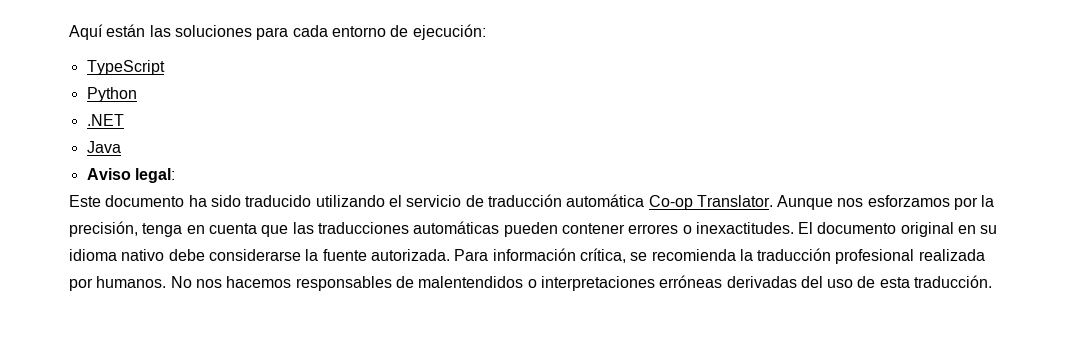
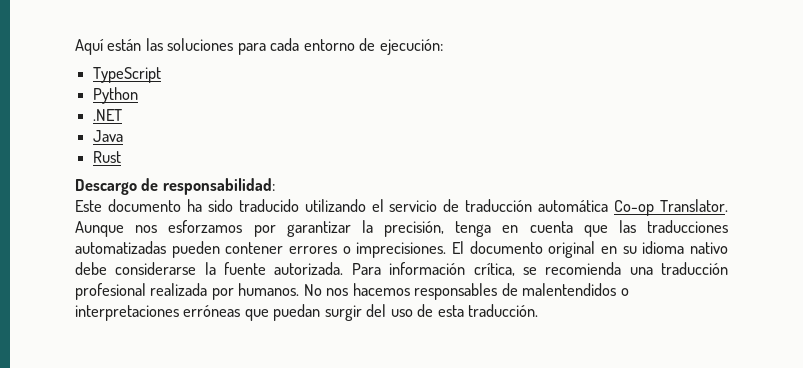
[86,168,175,183] Aviso legal: -> [93,151,122,163] [75,178,275,195] Rust // Descargo de responsabilidad:
(979, 203) none -> [286,221,351,237] garantizar
[413,221,500,234] automáticas -> [75,241,166,254] automatizadas
[695,222,794,234] inexactitudes. -> [356,242,447,258] imprecisiones.
[739,249,753,261] la -> [629,267,653,275] una
[726,276,797,288] derivadas -> [244,304,362,321] que puedan surgir

